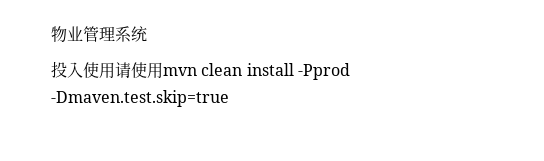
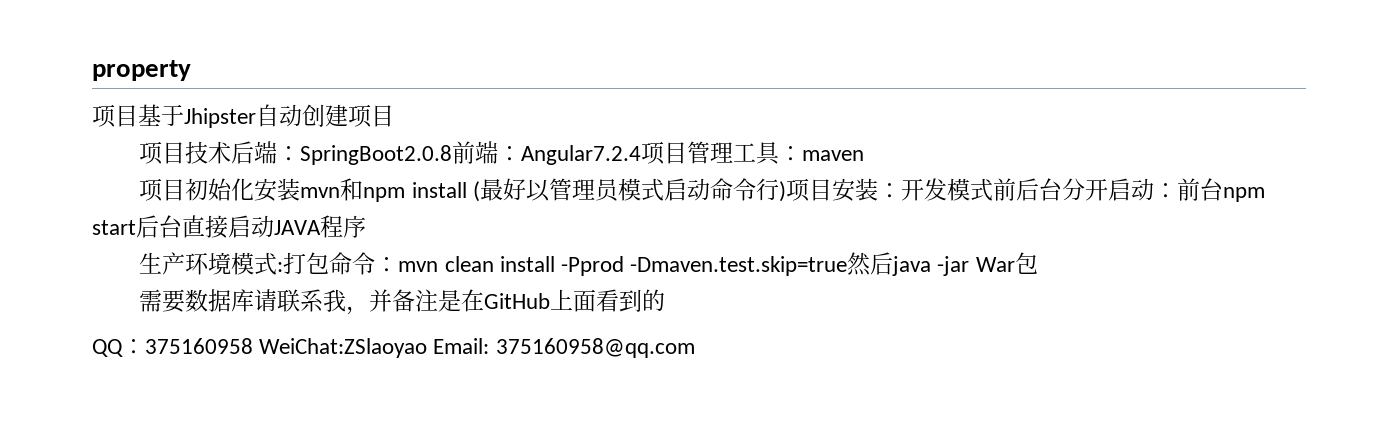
[51,26,147,43] [51,61,163,79] 物业管理系统 // 投入使用请使用 -> [92,60,191,81] [92,104,394,128] [139,141,865,165] [139,178,1265,202] [92,215,366,238] [139,252,399,275] property // 项目基于Jhipster自动创建项目 // 项目技术后端：SpringBoot2.0.8前端：Angular7.2.4项目管理工具：maven // 项目初始化安装mvn和npm install (最好以管理员模式启动命令行)项目安装：开发模式前后台分开启动：前台npm start后台直接启动JAVA程序 // 生产环境模式:打包命令：
(229, 98) none -> [847,252,1038,276] [139,289,666,315] [92,338,695,358] 然后java -jar War包 // 需要数据库请联系我，并备注是在GitHub上面看到的 // QQ：375160958 WeiChat:ZSlaoyao Email: 375160958@qq.com

